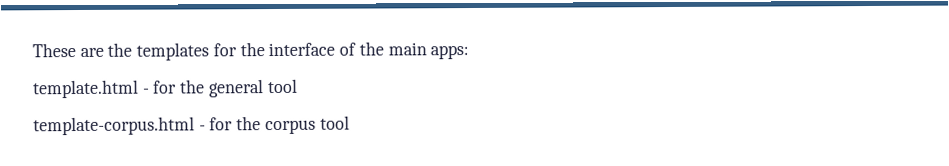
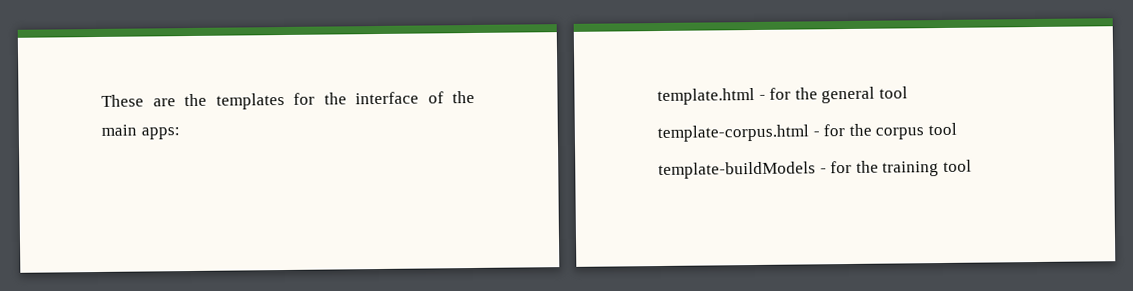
(350, 122) none -> [658,159,972,180] // template-buildModels - for the training tool

